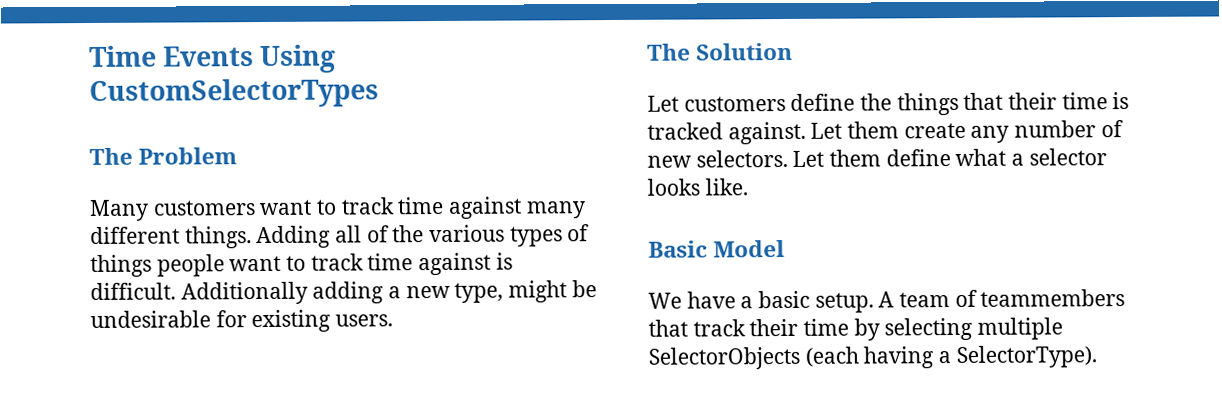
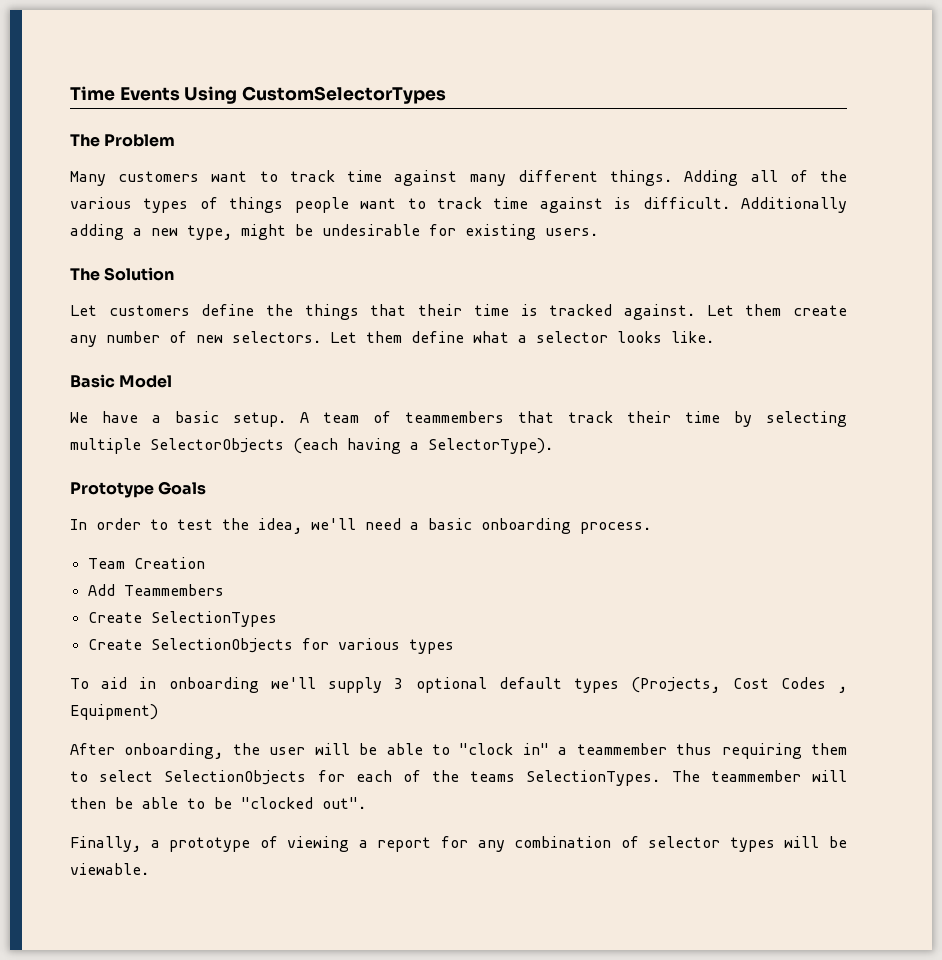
(1097, 357) none -> [70,481,207,498] [70,518,651,534] [87,557,205,569] [87,584,224,596] [87,611,277,627] [87,638,454,654] [70,677,848,693] [70,704,158,720] [70,743,848,759] [70,770,847,786] [70,797,366,809] [70,836,847,852] [70,863,149,875] // Prototype Goals // In order to test the idea, we'll need a basic onboarding process. // Team Creation // Add Teammembers // Create SelectionTypes // Create SelectionObjects for various types // To aid in onboarding we'll supply 3 optional default types (Projects, Cost Codes , Equipment) // After onboarding, the user will be able to "clock in" a teammember thus requiring them to select SelectionObjects for each of the teams SelectionTypes. The teammember will then be able to be "clocked out". // Finally, a prototype of viewing a report for any combination of selector types will be viewable.

